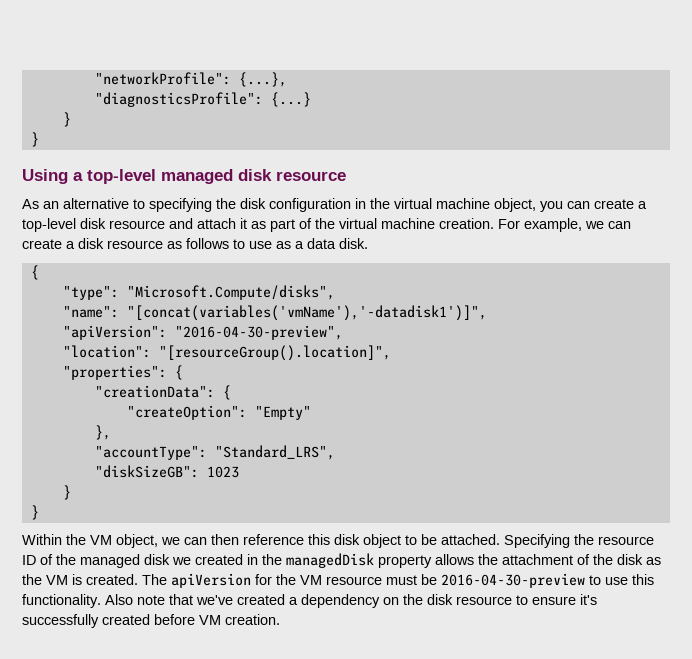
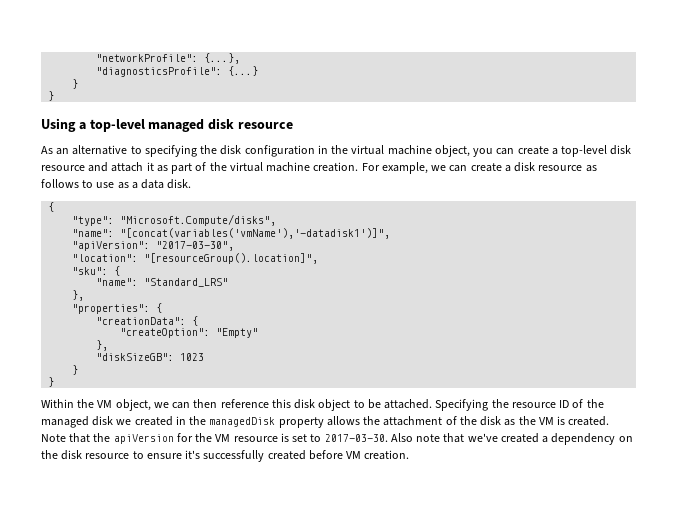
[174,325,343,340] "2016-04-30-preview", -> [156,241,235,251] "2017-03-30",
(391, 353) none -> [72,266,121,276] [96,278,229,287] [72,290,85,301] // "sku": { // "name": "Standard_LRS" // },
[94,445,335,460] // "accountType": "Standard_LRS", -> (109, 345) none
[142,574,167,585] The -> [41,433,111,443] Note that the
[386,573,654,588] [22,594,101,608] must be 2016-04-30-preview to use this functionality. -> [280,433,388,442] is set to 2017-03-30.

